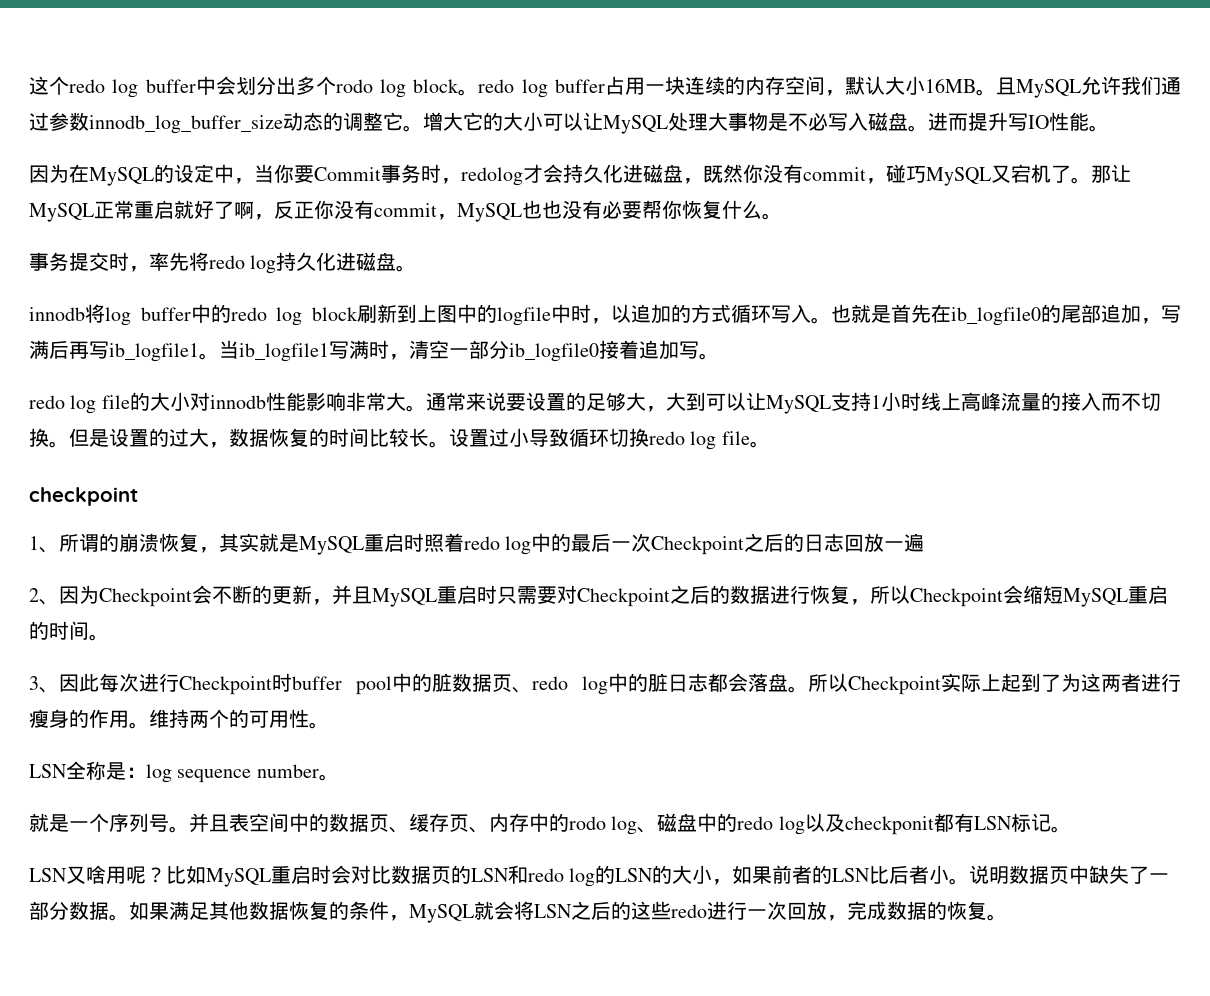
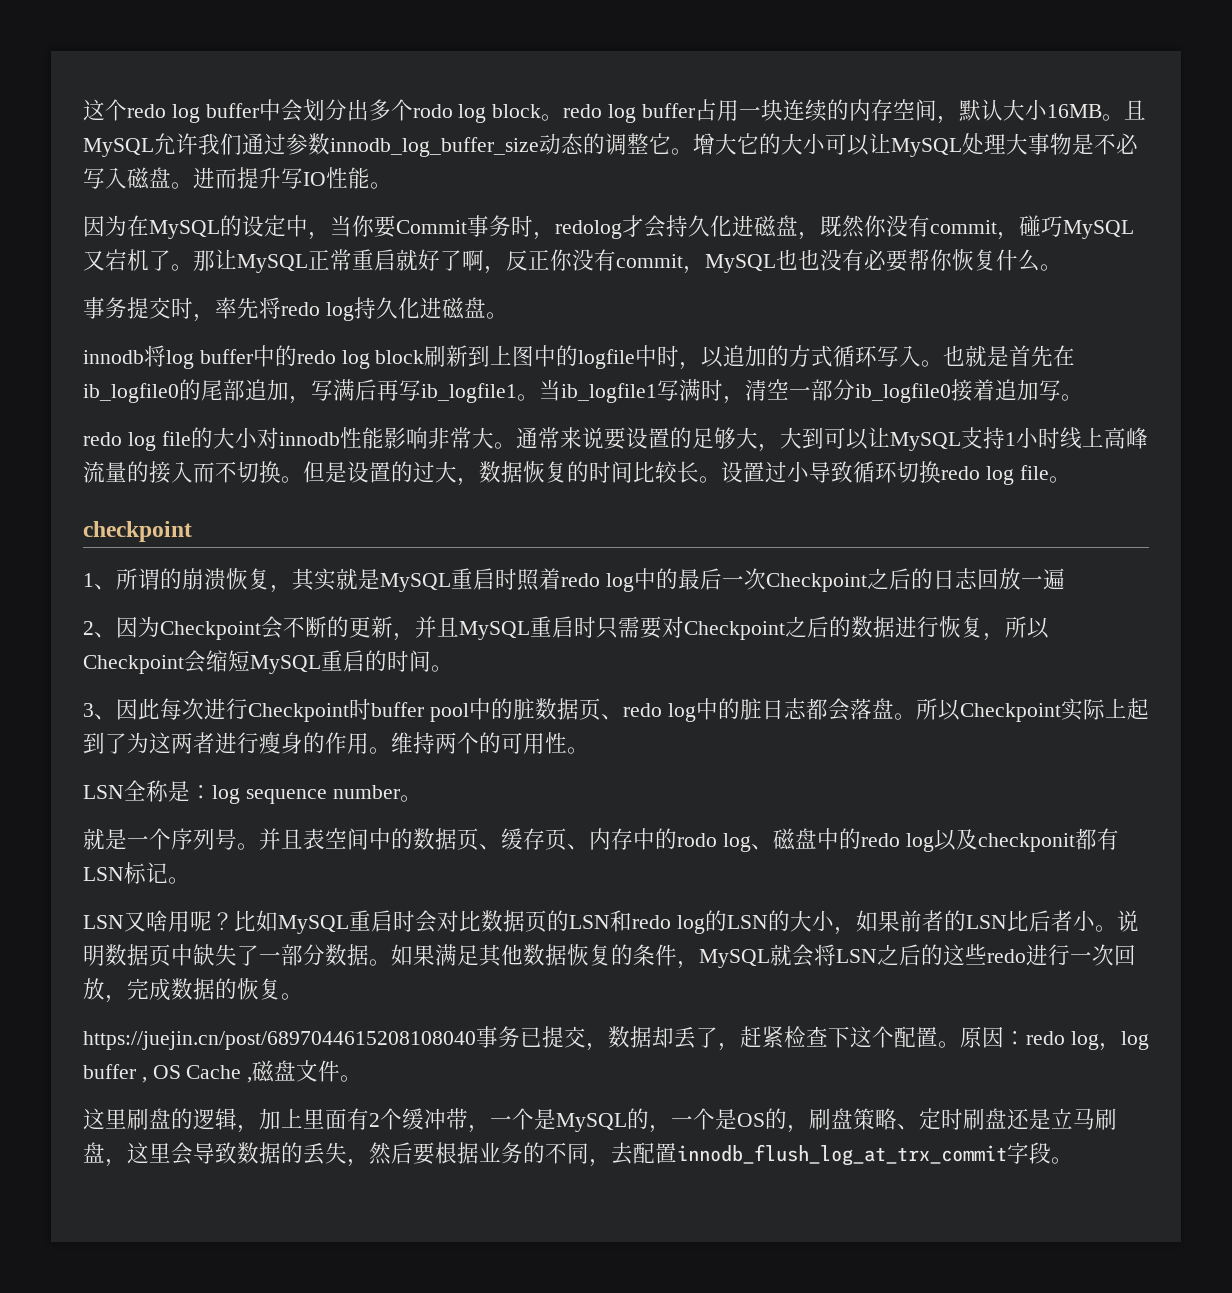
(1007, 917) none -> [83,1026,1149,1051] [83,1060,363,1083] [83,1108,1117,1133] [83,1142,1073,1167] // https://juejin.cn/post/6897044615208108040事务已提交，数据却丢了，赶紧检查下这个配置。原因：redo log，log buffer , OS Cache ,磁盘文件。 // 这里刷盘的逻辑，加上里面有2个缓冲带，一个是MySQL的，一个是OS的，刷盘策略、定时刷盘还是立马刷盘，这里会导致数据的丢失，然后要根据业务的不同，去配置innodb_flush_log_at_trx_commit字段。

